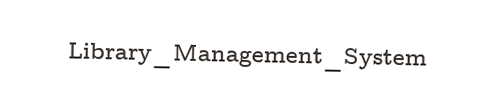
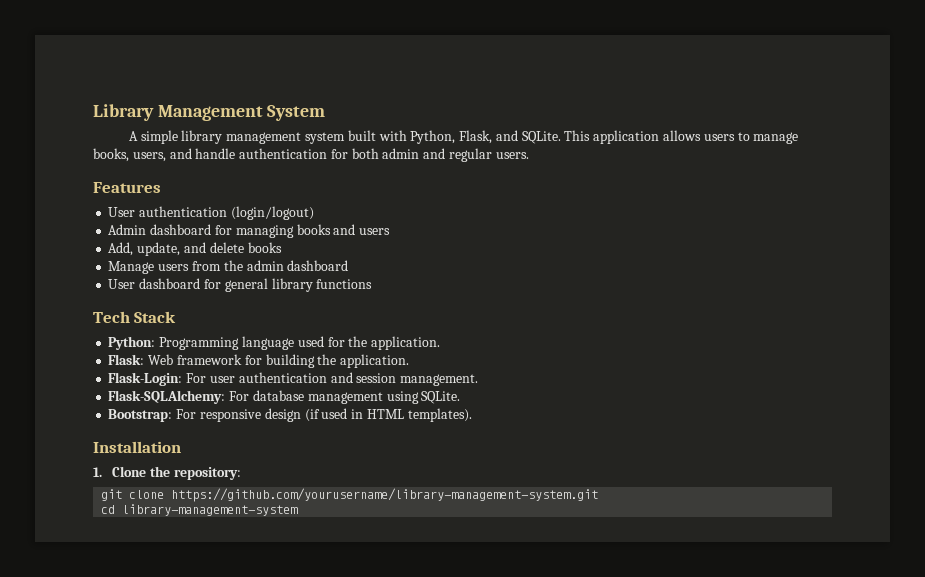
[67,41,428,74] Library_Management_System -> [93,104,326,121] [128,130,799,144] [93,148,529,162] [93,182,161,193] [108,206,314,220] [108,224,391,238] [108,242,282,256] [108,260,349,274] [108,278,373,292] [93,311,177,323] [108,336,441,350] [108,354,410,368] [108,372,479,386] [108,390,461,404] [108,408,472,422] [93,441,181,453] [93,466,241,480] [101,488,599,502] [101,504,299,516] Library Management System // A simple library management system built with Python, Flask, and SQLite. This application allows users to manage books, users, and handle authentication for both admin and regular users. // Features // User authentication (login/logout) // Admin dashboard for managing books and users // Add, update, and delete books // Manage users from the admin dashboard // User dashboard for general library functions // Tech Stack // Python: Programming language used for the application. // Flask: Web framework for building the application. // Flask-Login: For user authentication and session management. // Flask-SQLAlchemy: For database management using SQLite. // Bootstrap: For responsive design (if used in HTML templates). // Installation // 1. Clone the repository: // git clone https://github.com/yourusername/library-management-system.git // cd library-management-system

